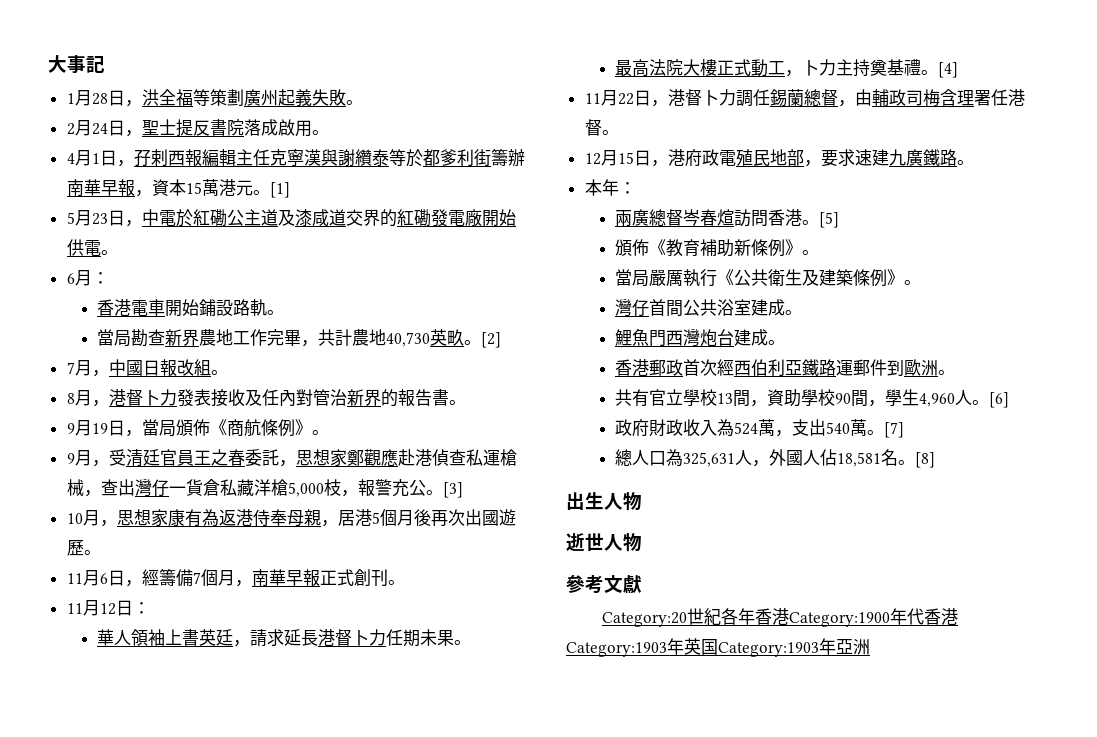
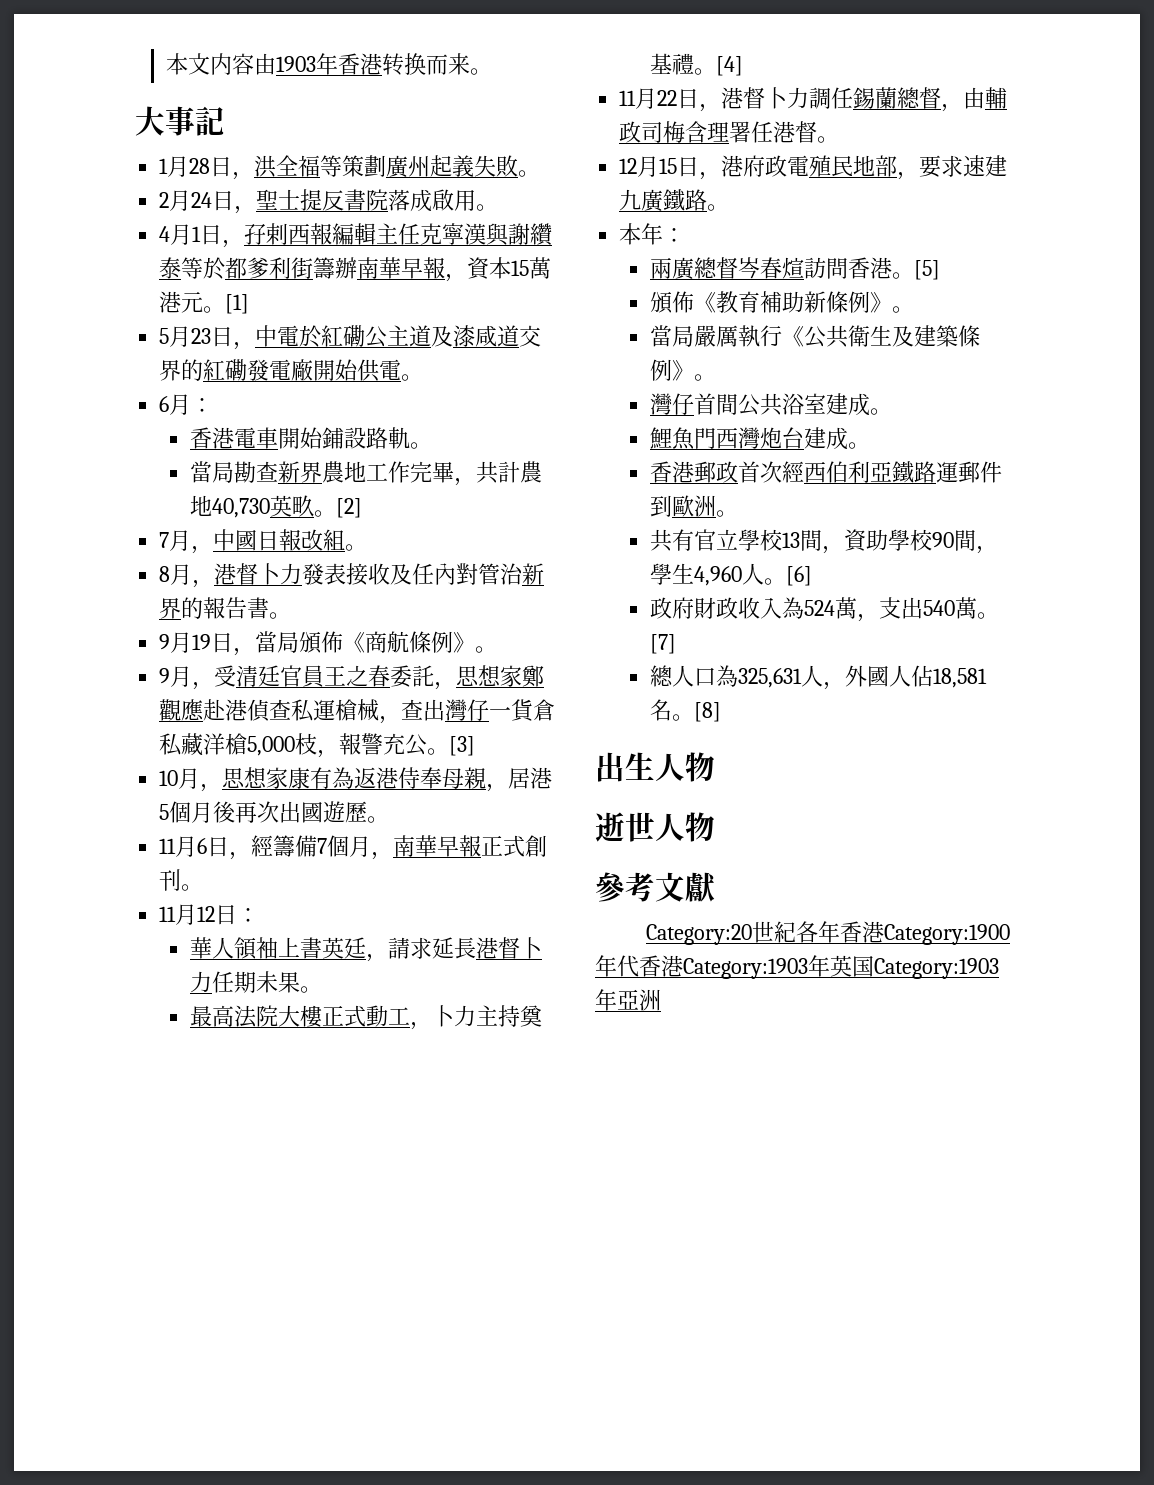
(48, 64) none -> [166,53,493,76] 本文内容由1903年香港转换而来。 //

